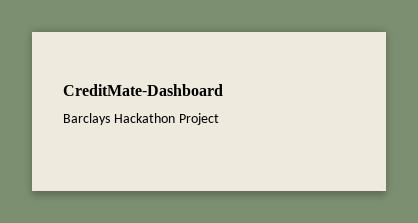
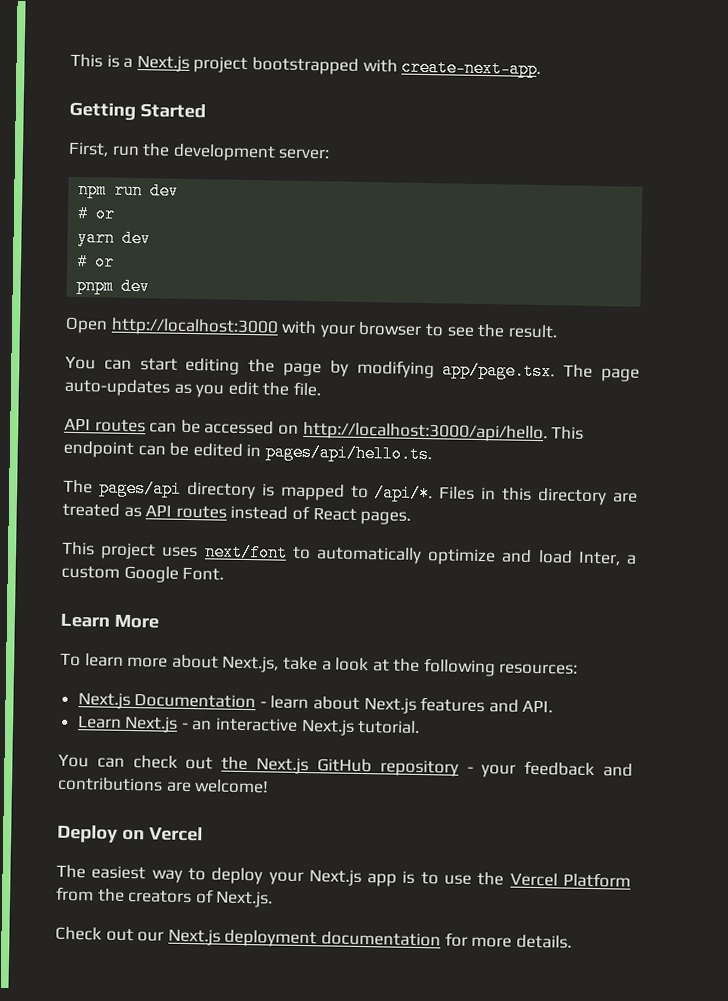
[63,84,223,96] [63,113,219,125] CreditMate-Dashboard // Barclays Hackathon Project -> [70,53,542,79] [69,101,206,121] [68,141,331,162] [78,181,180,200] [77,205,117,223] [77,229,152,248] [76,253,116,271] [76,277,151,296] [65,316,558,339] [65,355,640,382] [64,378,322,398] [64,417,585,443] [63,440,432,464] [63,479,639,506] [62,502,412,525] [62,541,637,566] [61,565,225,583] [60,613,159,629] [60,652,579,677] [77,692,554,714] [77,715,421,736] [58,753,633,778] [57,776,270,794] [57,824,203,843] [56,864,631,888] [56,886,274,908] [55,926,572,949] This is a Next.js project bootstrapped with create-next-app. // Getting Started // First, run the development server: // npm run dev // # or // yarn dev // # or // pnpm dev // Open http://localhost:3000 with your browser to see the result. // You can start editing the page by modifying app/page.tsx. The page auto-updates as you edit the file. // API routes can be accessed on http://localhost:3000/api/hello. This endpoint can be edited in pages/api/hello.ts. // The pages/api directory is mapped to /api/*. Files in this directory are treated as API routes instead of React pages. // This project uses next/font to automatically optimize and load Inter, a custom Google Font. // Learn More // To learn more about Next.js, take a look at the following resources: // Next.js Documentation - learn about Next.js features and API. // Learn Next.js - an interactive Next.js tutorial. // You can check out the Next.js GitHub repository - your feedback and contributions are welcome! // Deploy on Vercel // The easiest way to deploy your Next.js app is to use the Vercel Platform from the creators of Next.js. // Check out our Next.js deployment documentation for more details.

